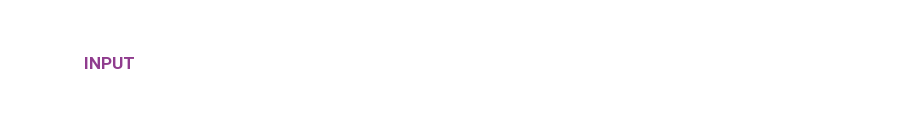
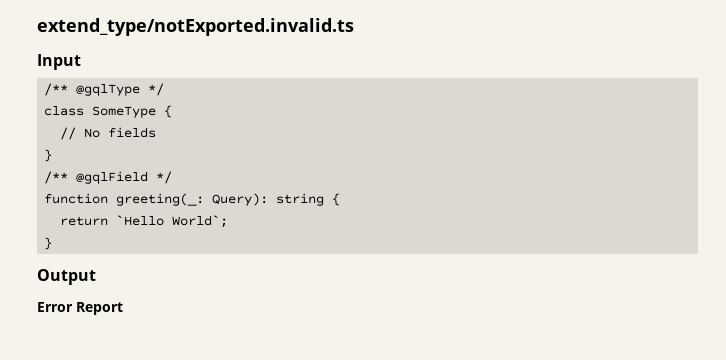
[84,57,135,69] INPUT -> [37,18,354,36] [37,54,81,70] [43,83,164,96] [43,105,172,118] [59,127,156,140] [43,149,52,162] [43,171,172,184] [43,193,340,206] [59,215,228,228] [43,237,52,250] [37,269,96,285] [37,302,123,315] extend_type/notExported.invalid.ts // Input // /** @gqlType */ // class SomeType { // // No fields // } // /** @gqlField */ // function greeting(_: Query): string { // return `Hello World`; // } // Output // Error Report

